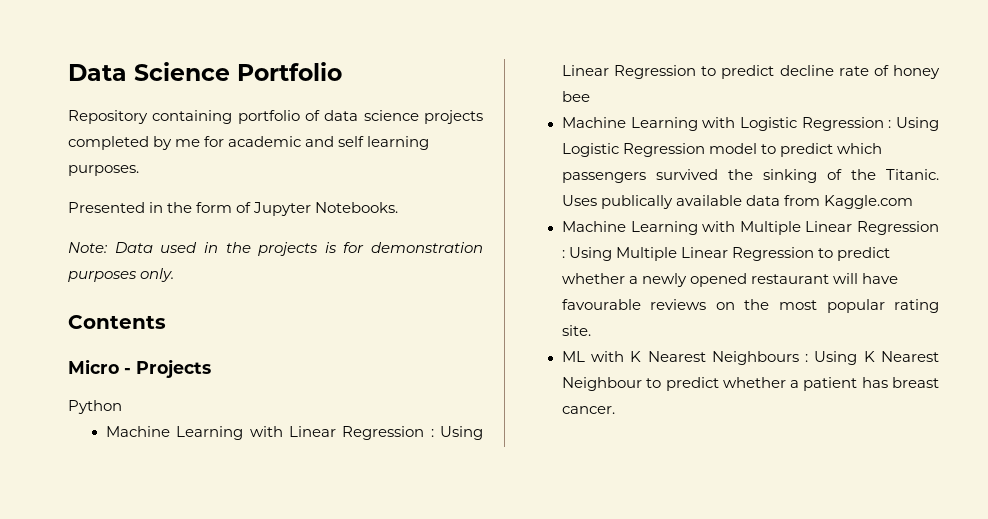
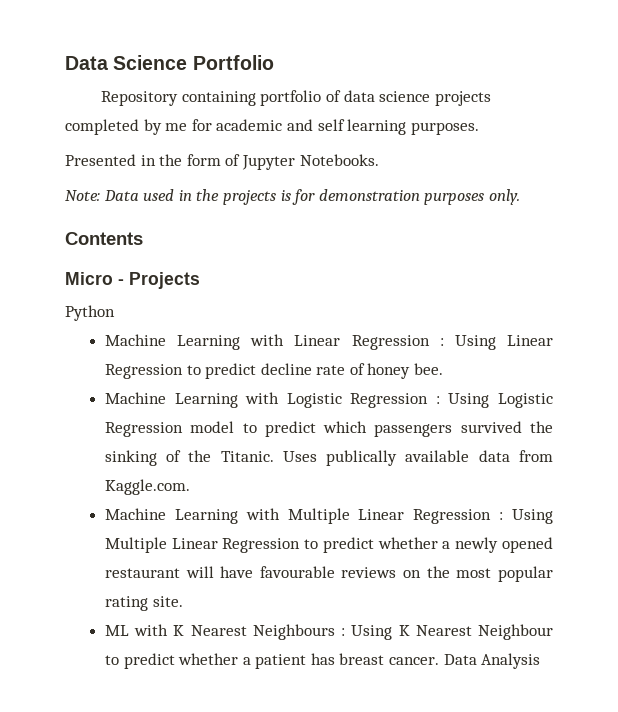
[561,91,590,102] bee -> [414,363,444,375] bee.
[824,195,914,209] Kaggle.com -> [104,479,190,495] Kaggle.com.
(615, 410) none -> [443,653,541,669] Data Analysis

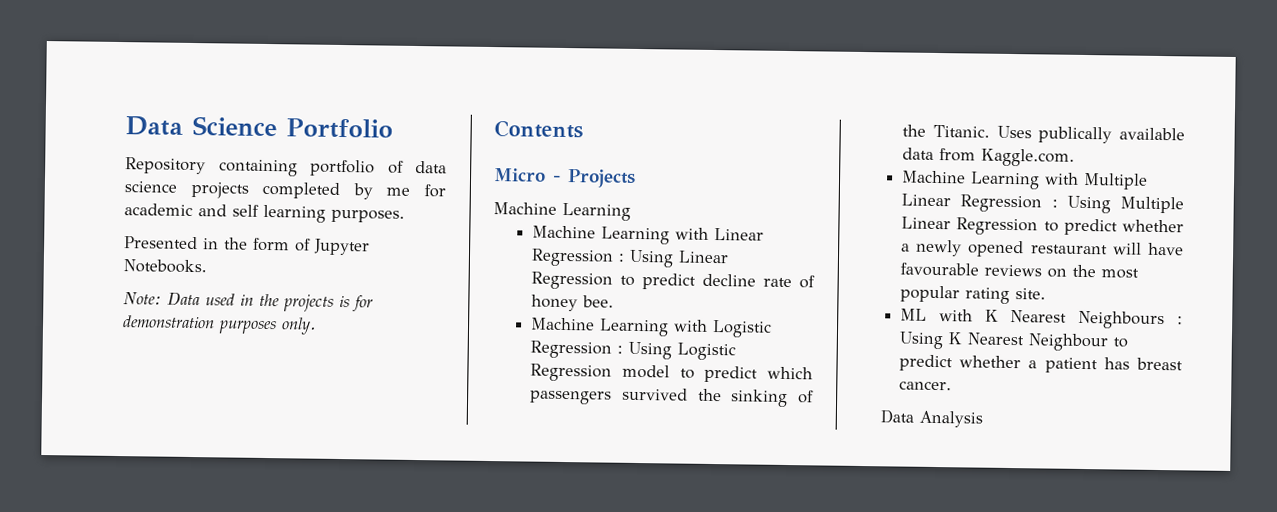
[65,305,115,321] Python -> [493,202,631,221] Machine Learning
(440, 661) none -> (953, 385) //

